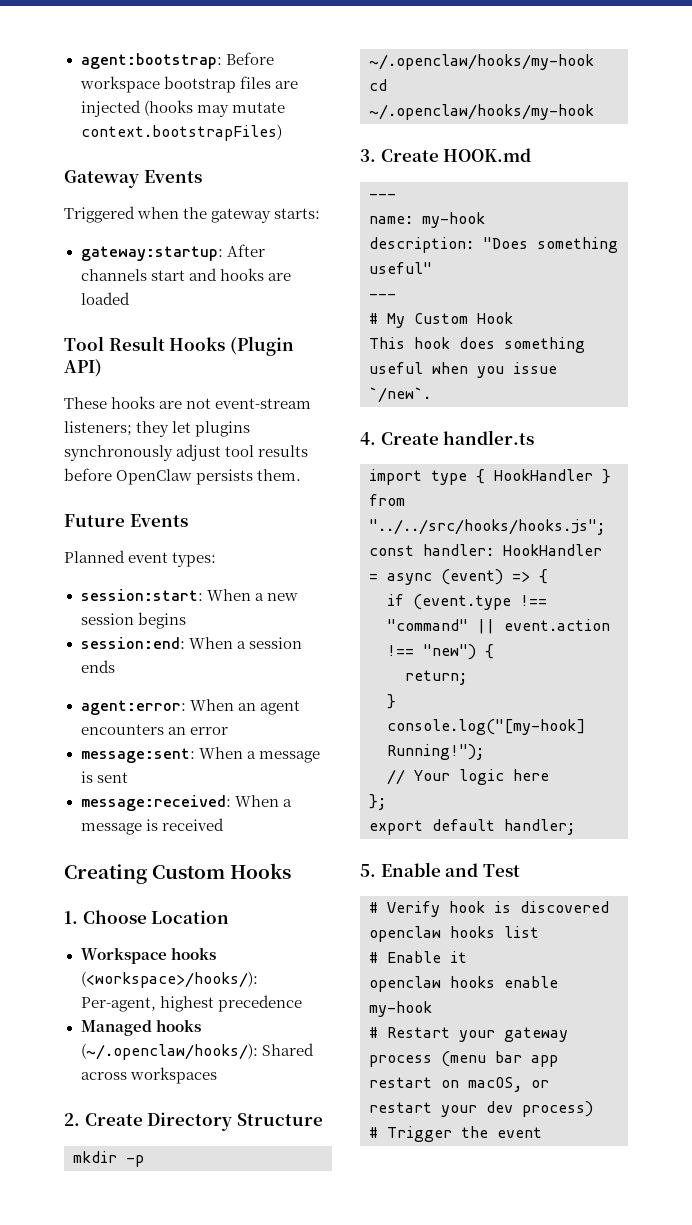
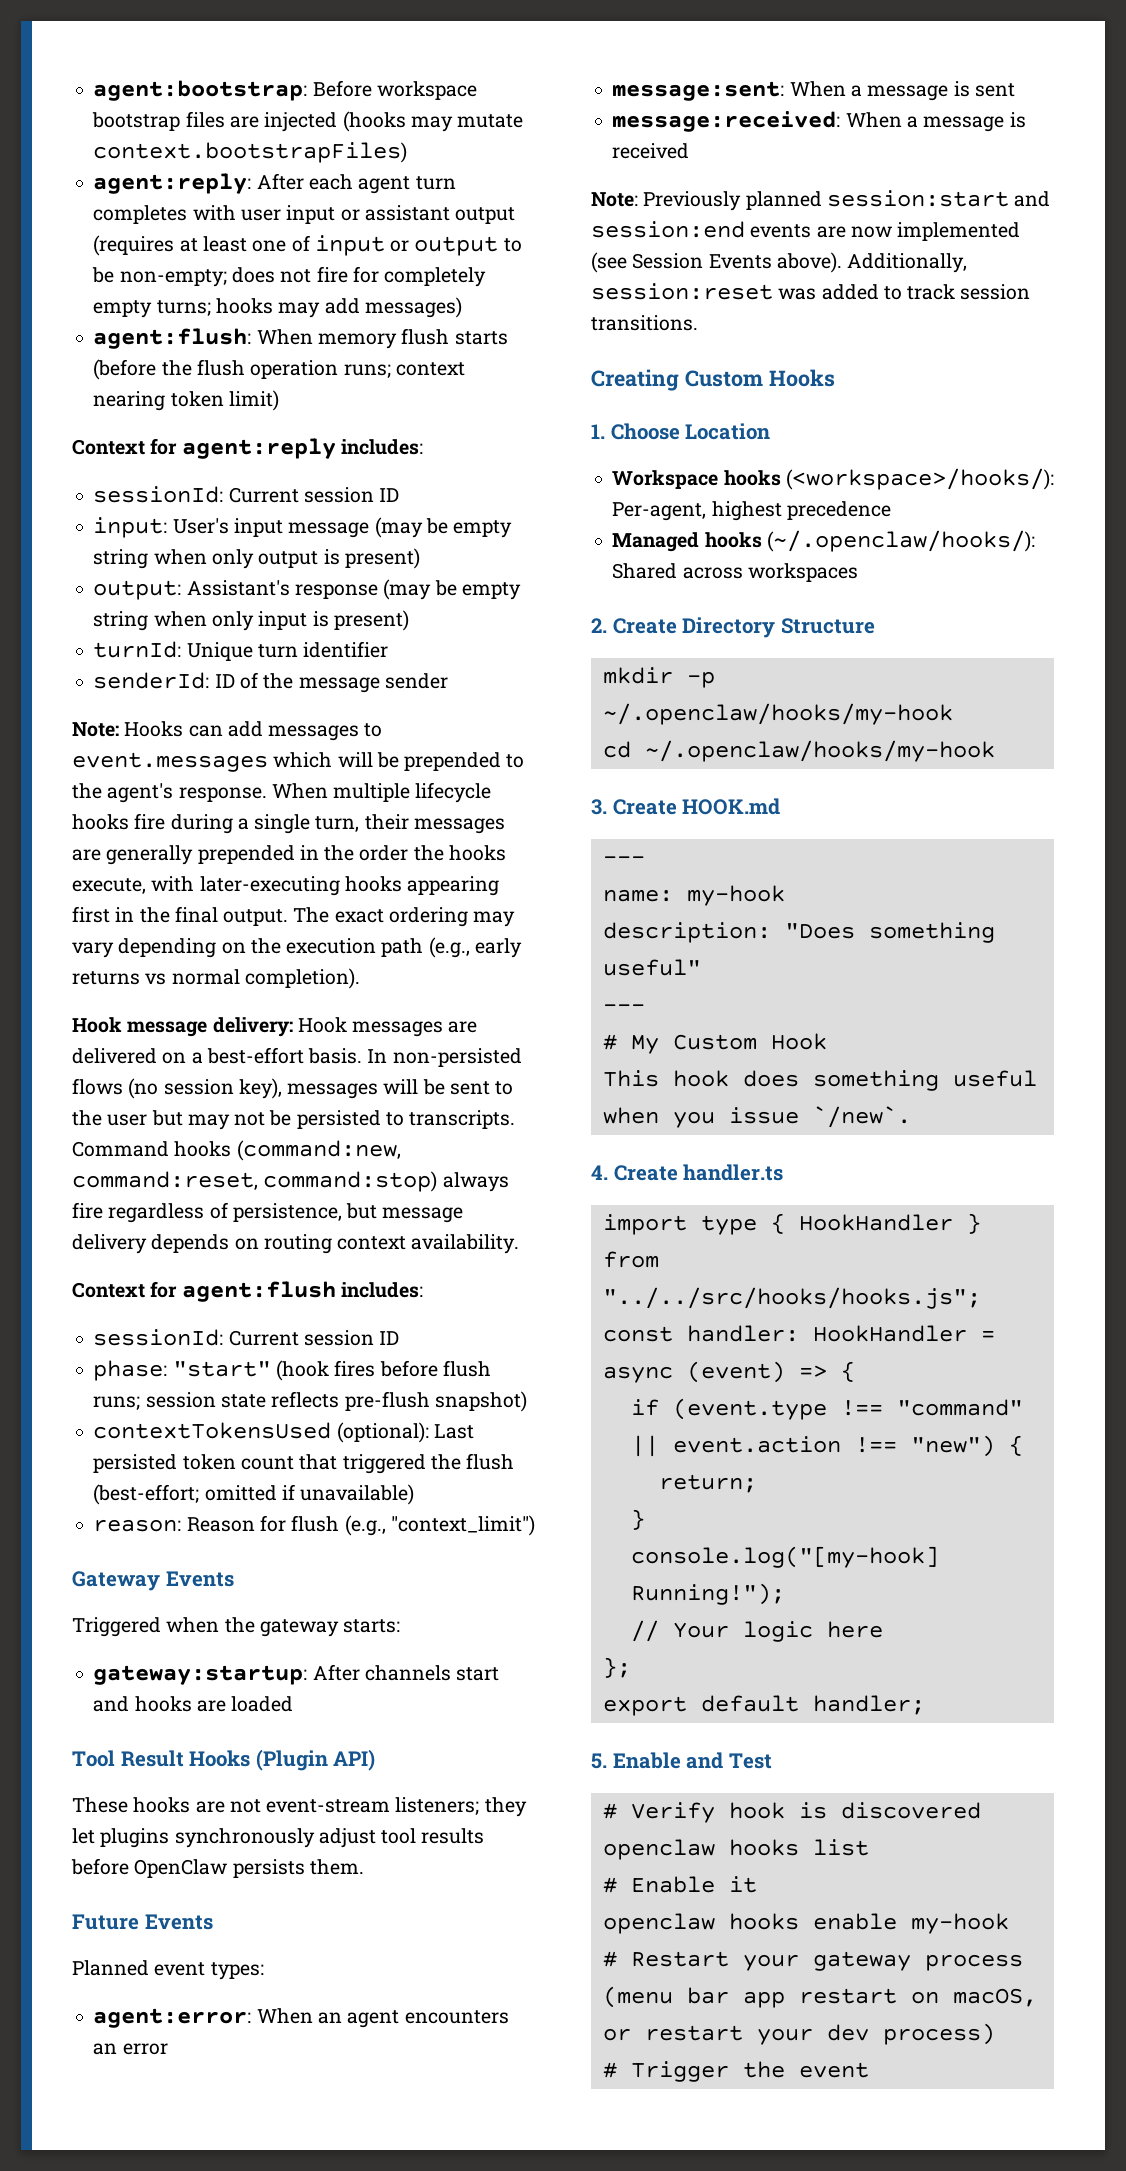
(282, 132) none -> [93,173,456,194] [93,205,516,224] [93,235,522,256] [92,266,487,287] [93,297,462,318] [93,328,508,349] [93,359,465,380] [93,390,279,411] [72,438,423,459] [93,486,400,503] [93,517,513,538] [93,548,420,569] [93,579,521,600] [93,610,409,631] [93,641,389,661] [93,672,448,693] [72,721,383,741] [72,752,525,772] [72,782,492,803] [72,813,505,834] [72,845,506,865] [72,876,500,896] [72,906,516,927] [72,937,522,958] [72,968,360,989] [72,1017,478,1037] [72,1047,522,1067] [72,1078,514,1099] [72,1110,516,1130] [72,1140,401,1161] [72,1171,509,1192] [72,1202,464,1223] [72,1234,520,1254] [72,1281,423,1302] [93,1329,400,1346] [93,1360,491,1381] [93,1391,527,1412] [93,1422,474,1443] [93,1453,515,1474] [93,1484,415,1505] [93,1515,535,1536] // agent:reply: After each agent turn completes with user input or assistant output (requires at least one of input or output to be non-empty; does not fire for completely empty turns; hooks may add messages) // agent:flush: When memory flush starts (before the flush operation runs; context nearing token limit) // Context for agent:reply includes: // sessionId: Current session ID // input: User's input message (may be empty string when only output is present) // output: Assistant's response (may be empty string when only input is present) // turnId: Unique turn identifier // senderId: ID of the message sender // Note: Hooks can add messages to event.messages which will be prepended to the agent's response. When multiple lifecycle hooks fire during a single turn, their messages are generally prepended in the order the hooks execute, with later-executing hooks appearing first in the final output. The exact ordering may vary depending on the execution path (e.g., early returns vs normal completion). // Hook message delivery: Hook messages are delivered on a best-effort basis. In non-persisted flows (no session key), messages will be sent to the user but may not be persisted to transcripts. Command hooks (command:new, command:reset, command:stop) always fire regardless of persistence, but message delivery depends on routing context availability. // Context for agent:flush includes: // sessionId: Current session ID // phase: "start" (hook fires before flush runs; session state reflects pre-flush snapshot) // contextTokensUsed (optional): Last persisted token count that triggered the flush (best-effort; omitted if unavailable) // reason: Reason for flush (e.g., "context_limit")
[80,589,298,601] [80,612,186,629] [80,637,302,649] [80,660,115,673] // session:start: When a new session begins // session:end: When a session ends -> (264, 1971) none
(224, 824) none -> [591,190,1051,211] [591,221,1021,241] [591,252,968,273] [591,283,1031,300] [591,315,698,331] // Note: Previously planned session:start and session:end events are now implemented (see Session Events above). Additionally, session:reset was added to track session transitions.

